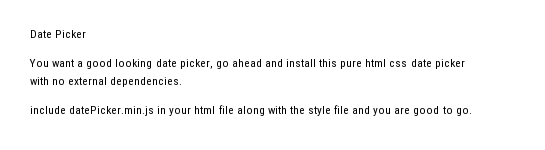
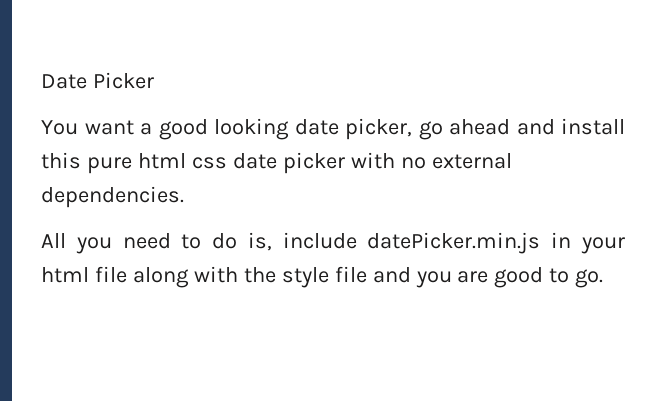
(183, 82) none -> [41,232,272,254] All you need to do is,

